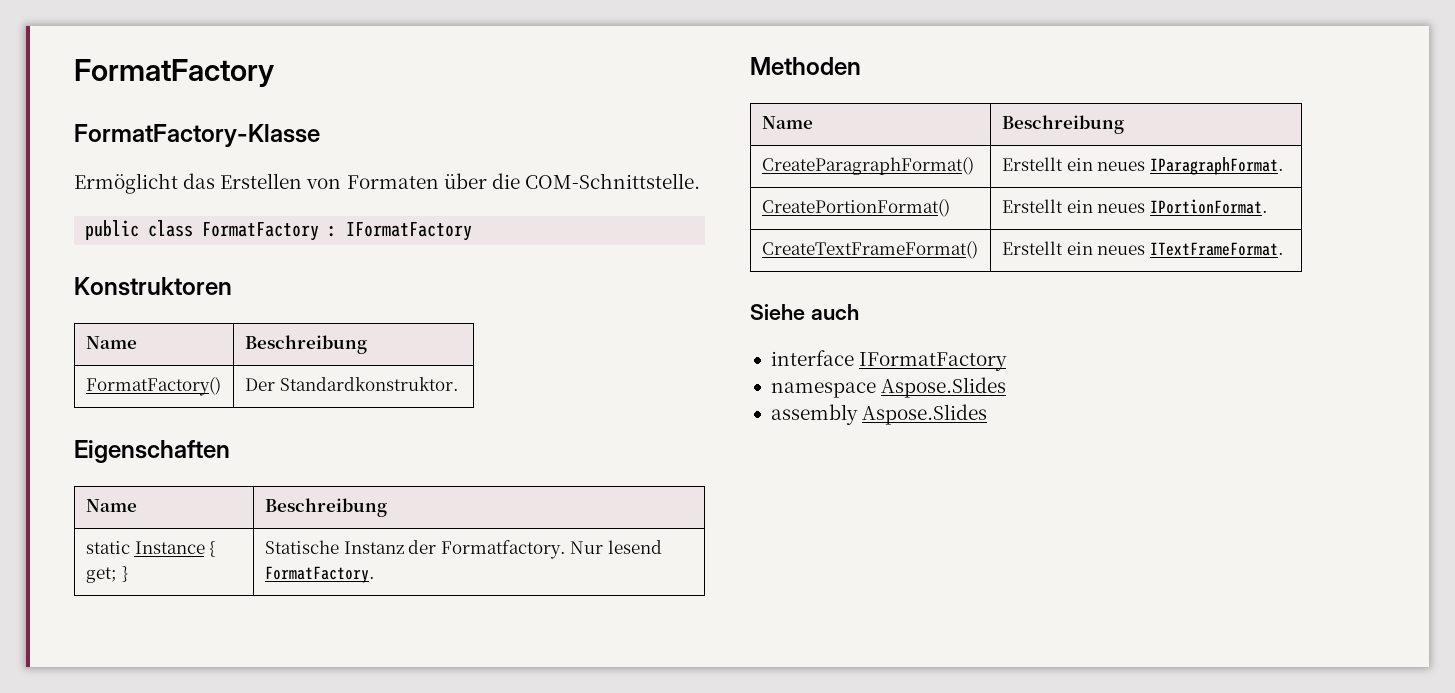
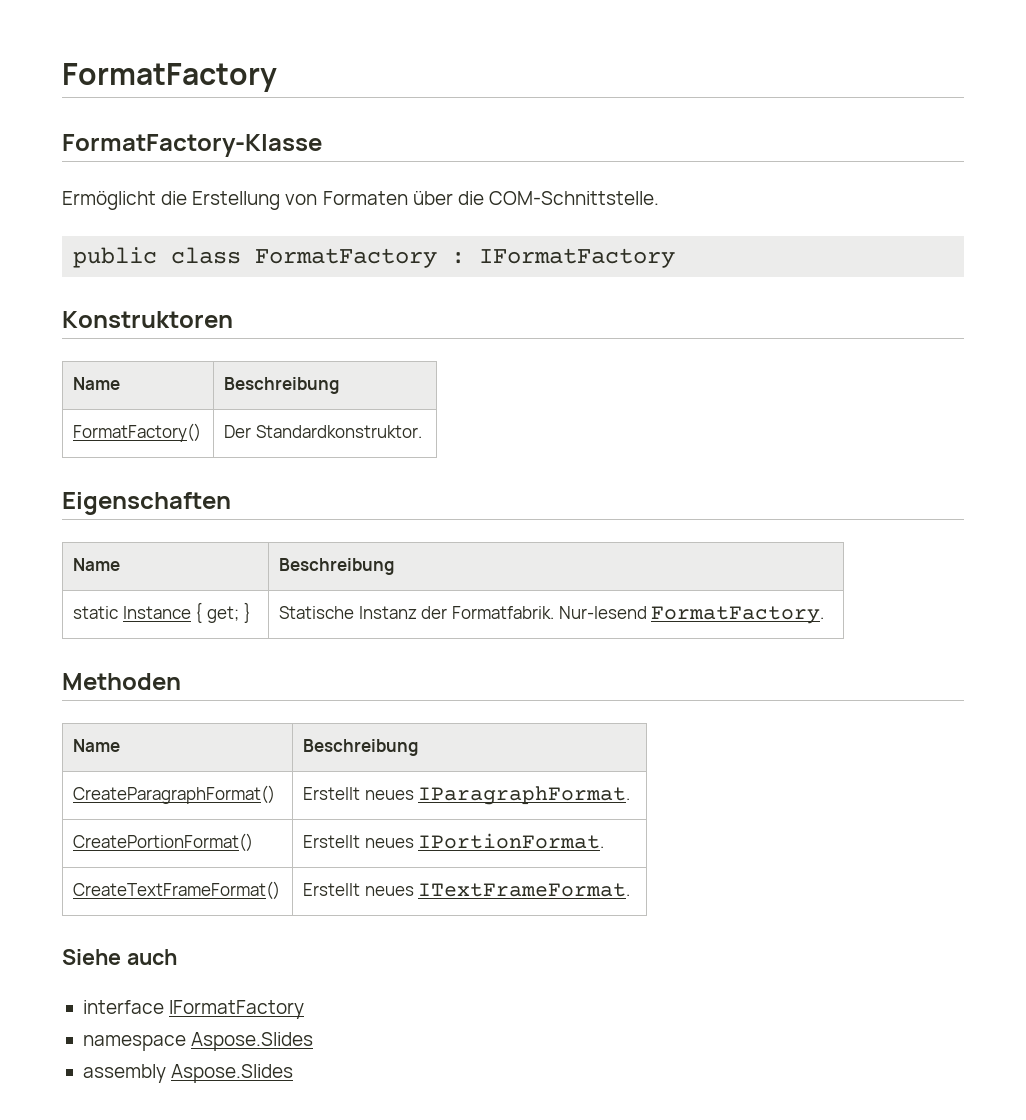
[183,173,303,189] das Erstellen -> [161,191,281,210] die Erstellung
[440,540,662,559] Formatfactory. Nur lesend -> [452,606,647,619] Formatfabrik. Nur-lesend
[1066,158,1093,171] ein -> (361, 793) none
[1066,200,1093,213] ein -> (361, 841) none
[1066,242,1093,255] ein -> (361, 889) none

